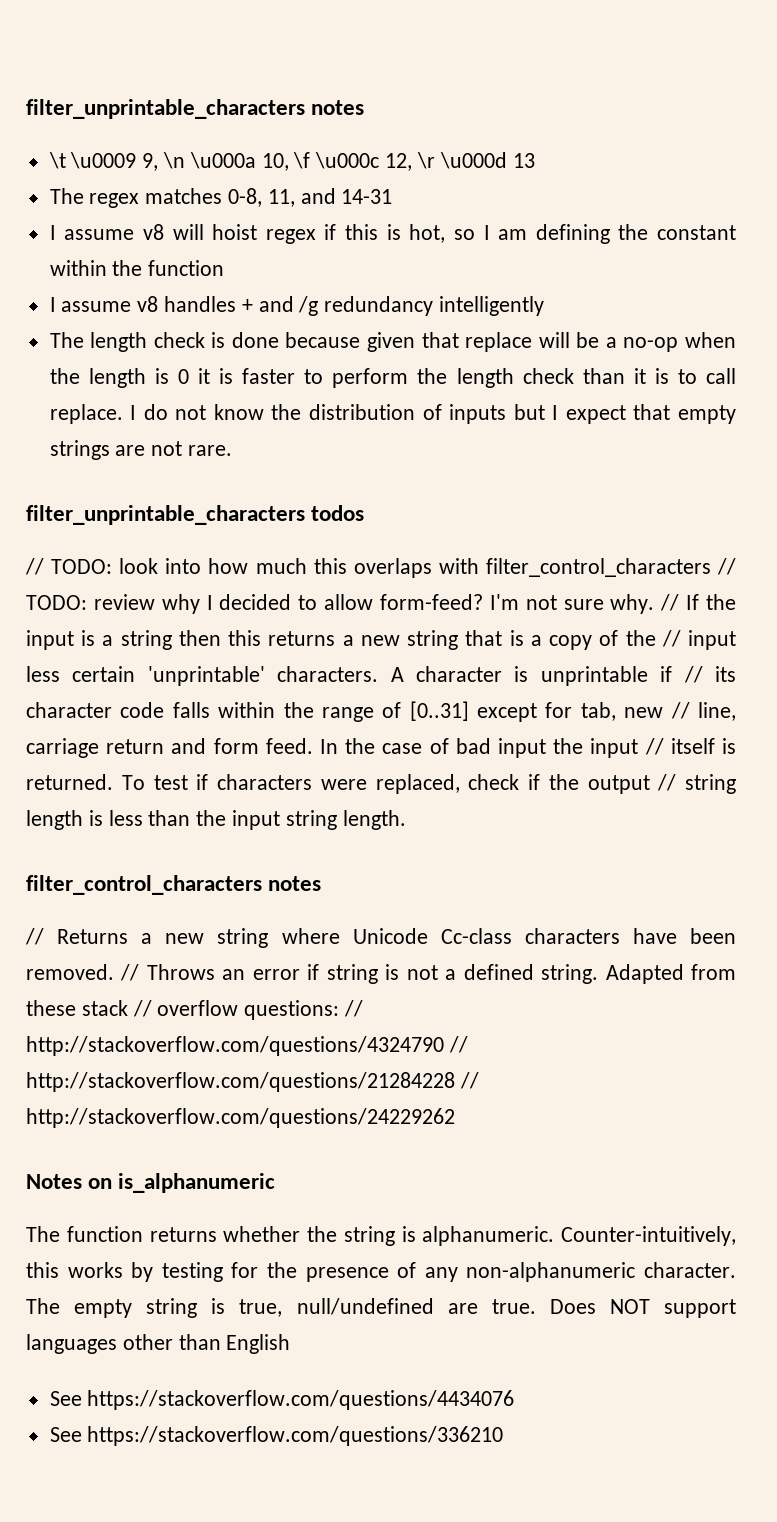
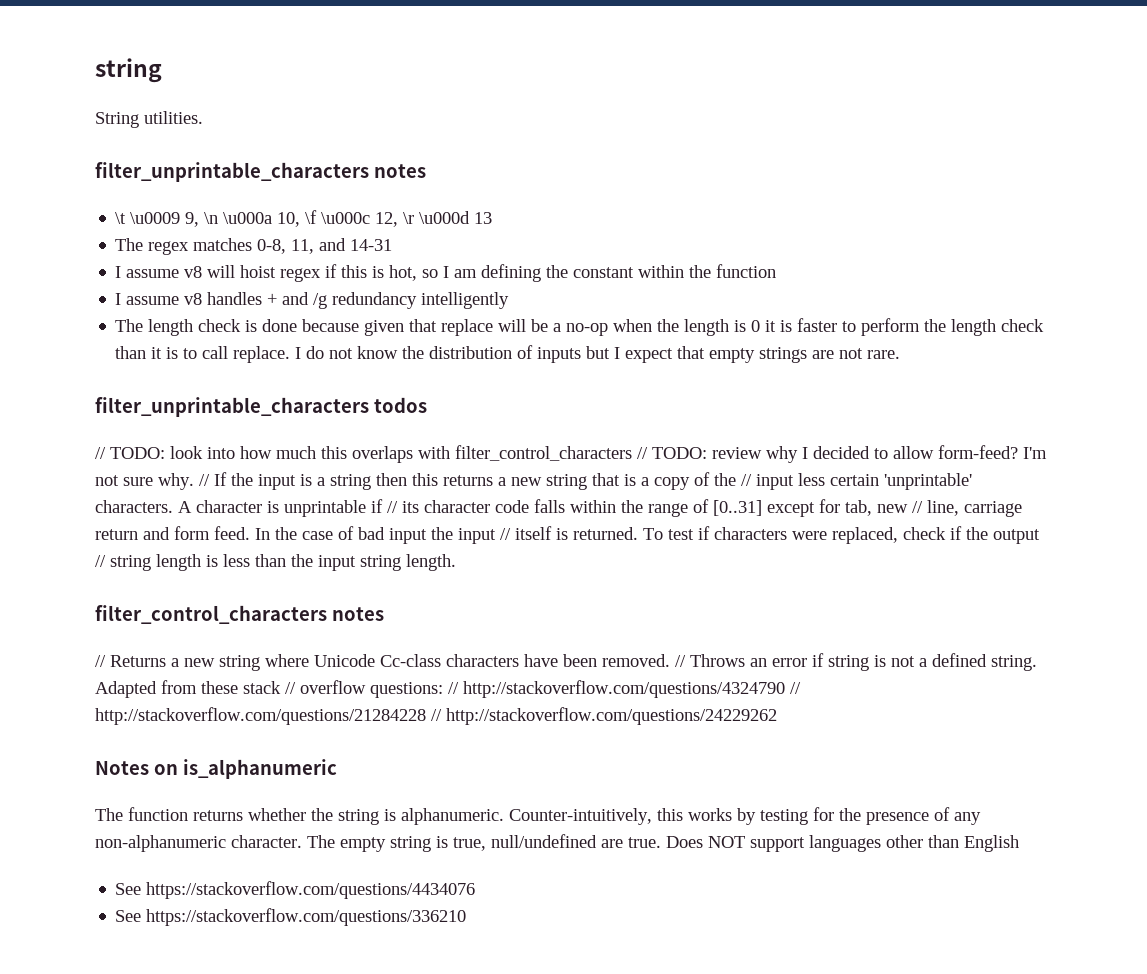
(26, 109) none -> [95,58,162,83] [95,111,203,128] string // String utilities. //

